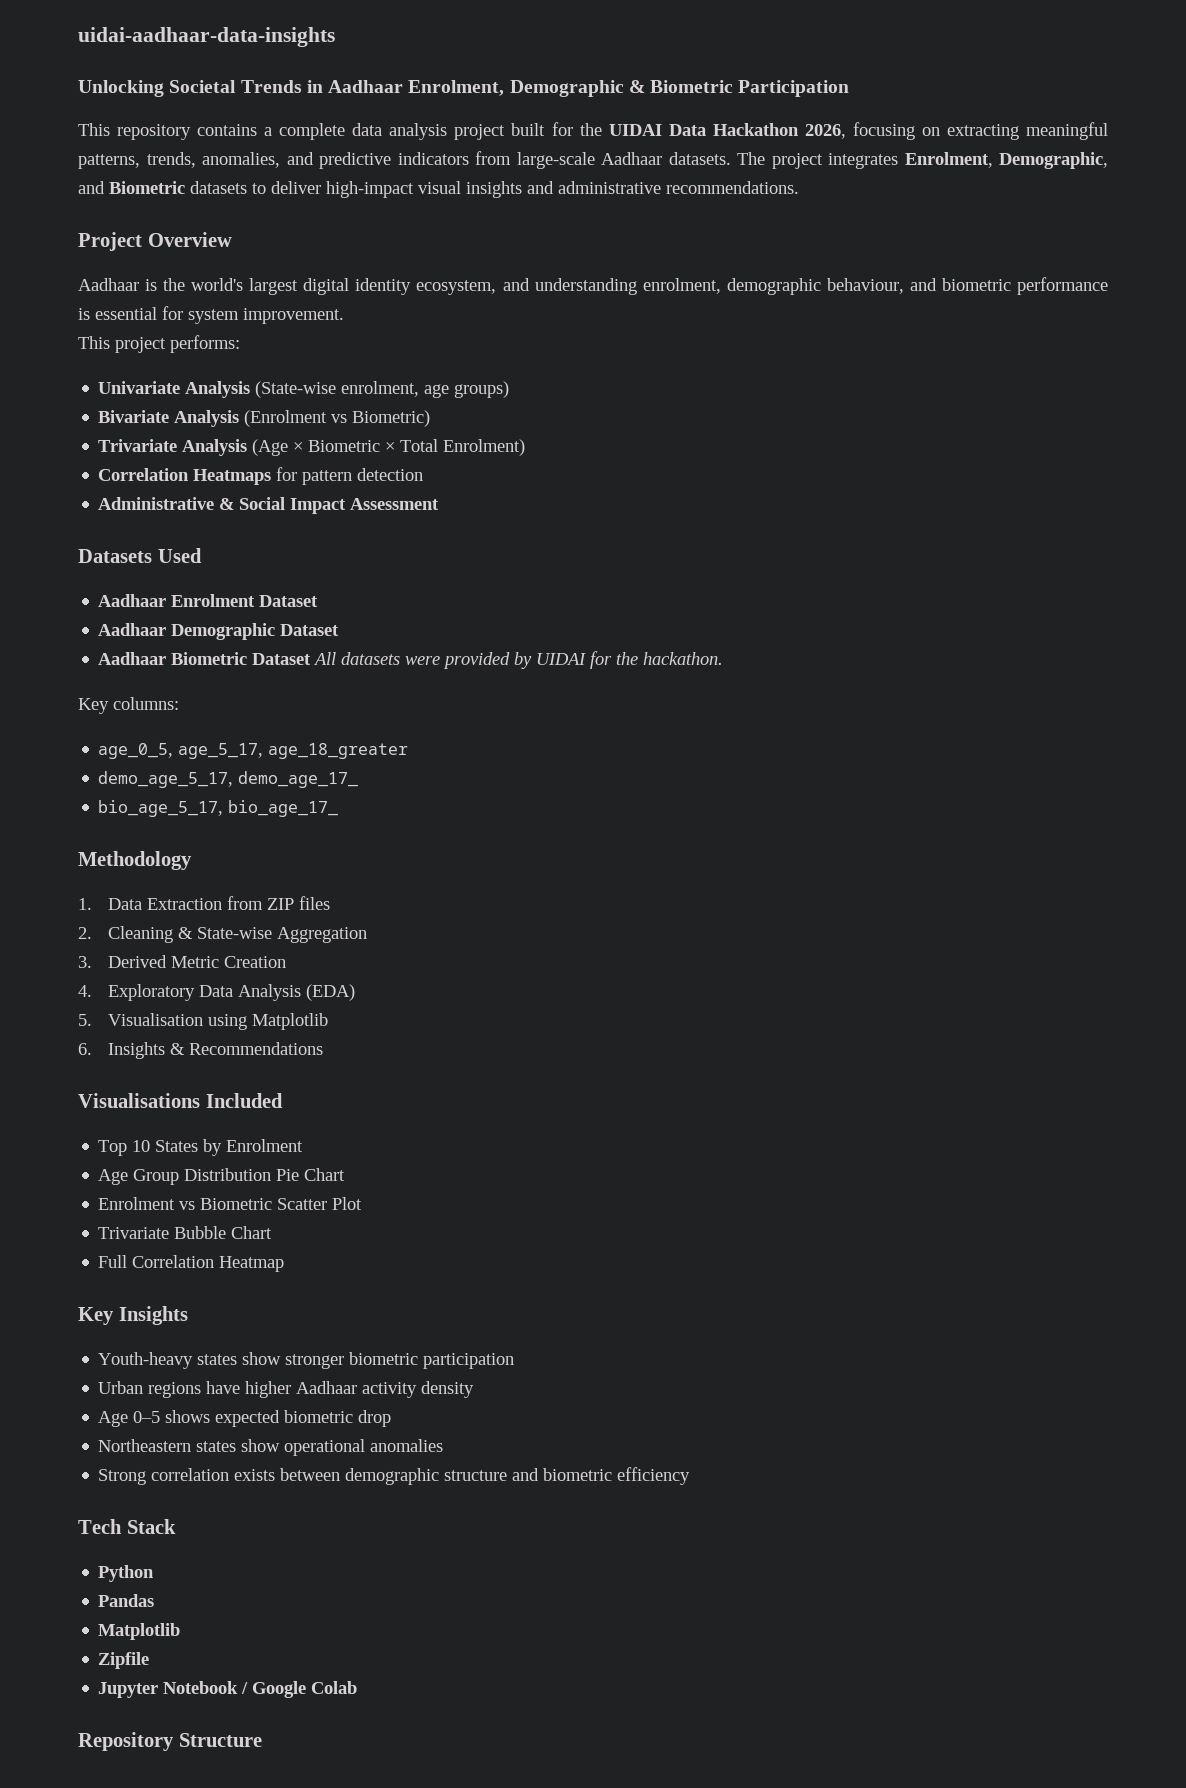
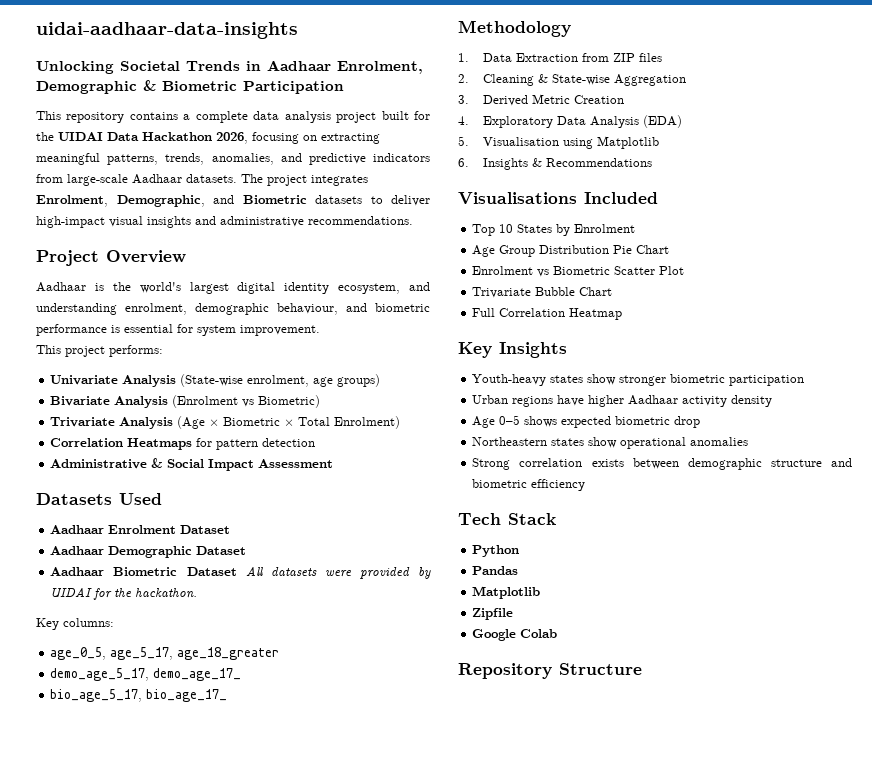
[98,1681,249,1698] Jupyter Notebook / -> (514, 614) none

